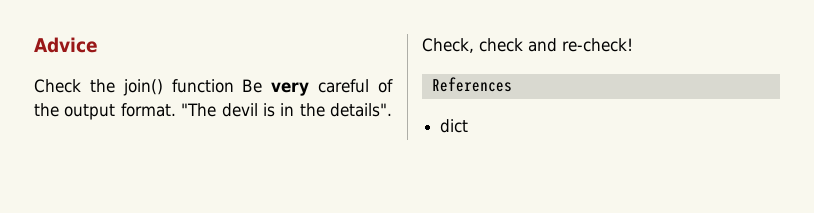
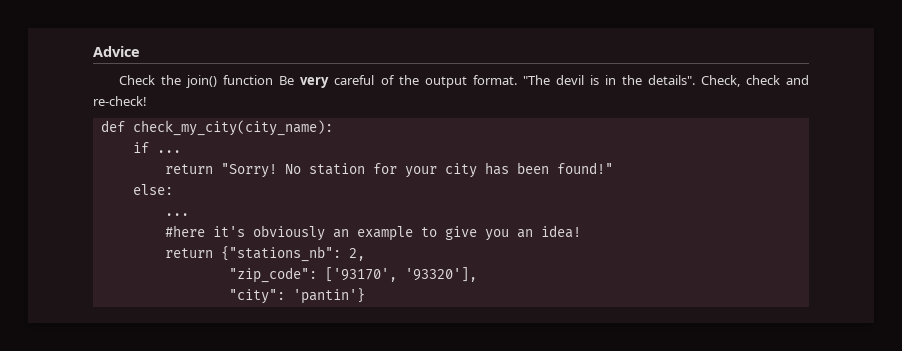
[431,77,512,92] [440,119,469,133] References // dict -> [100,120,333,136] [132,142,181,153] [164,162,613,178] [132,184,173,195] [164,213,189,216] [164,225,581,241] [164,246,365,262] [228,267,477,283] [228,288,365,304] def check_my_city(city_name): // if ... // return "Sorry! No station for your city has been found!" // else: // ... // #here it's obviously an example to give you an idea! // return {"stations_nb": 2, // "zip_code": ['93170', '93320'], // "city": 'pantin'}

